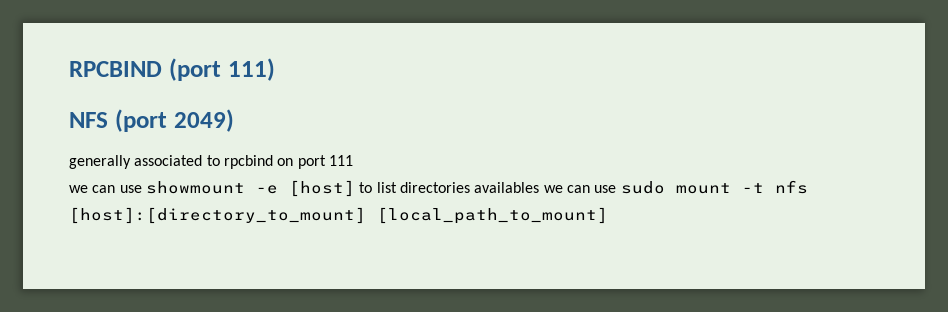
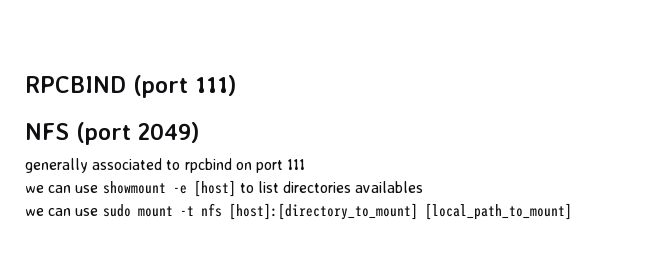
(540, 187) none -> (424, 187) //

